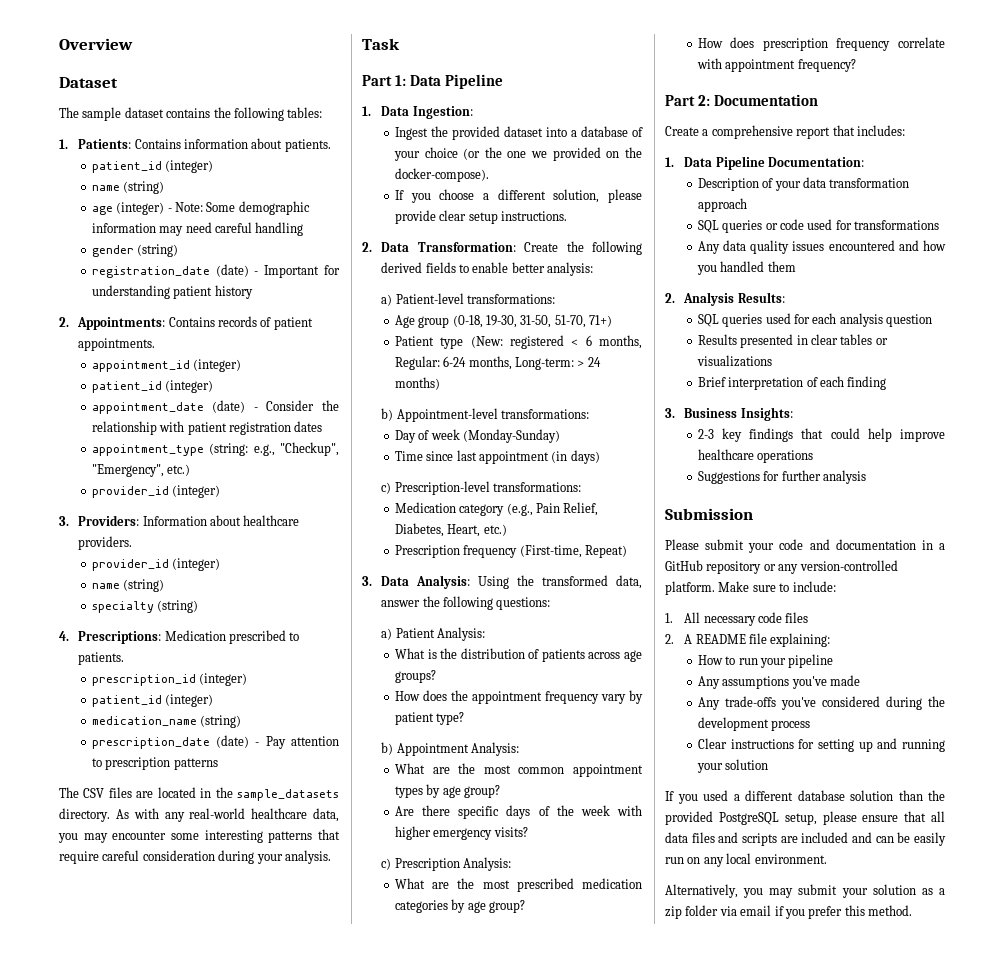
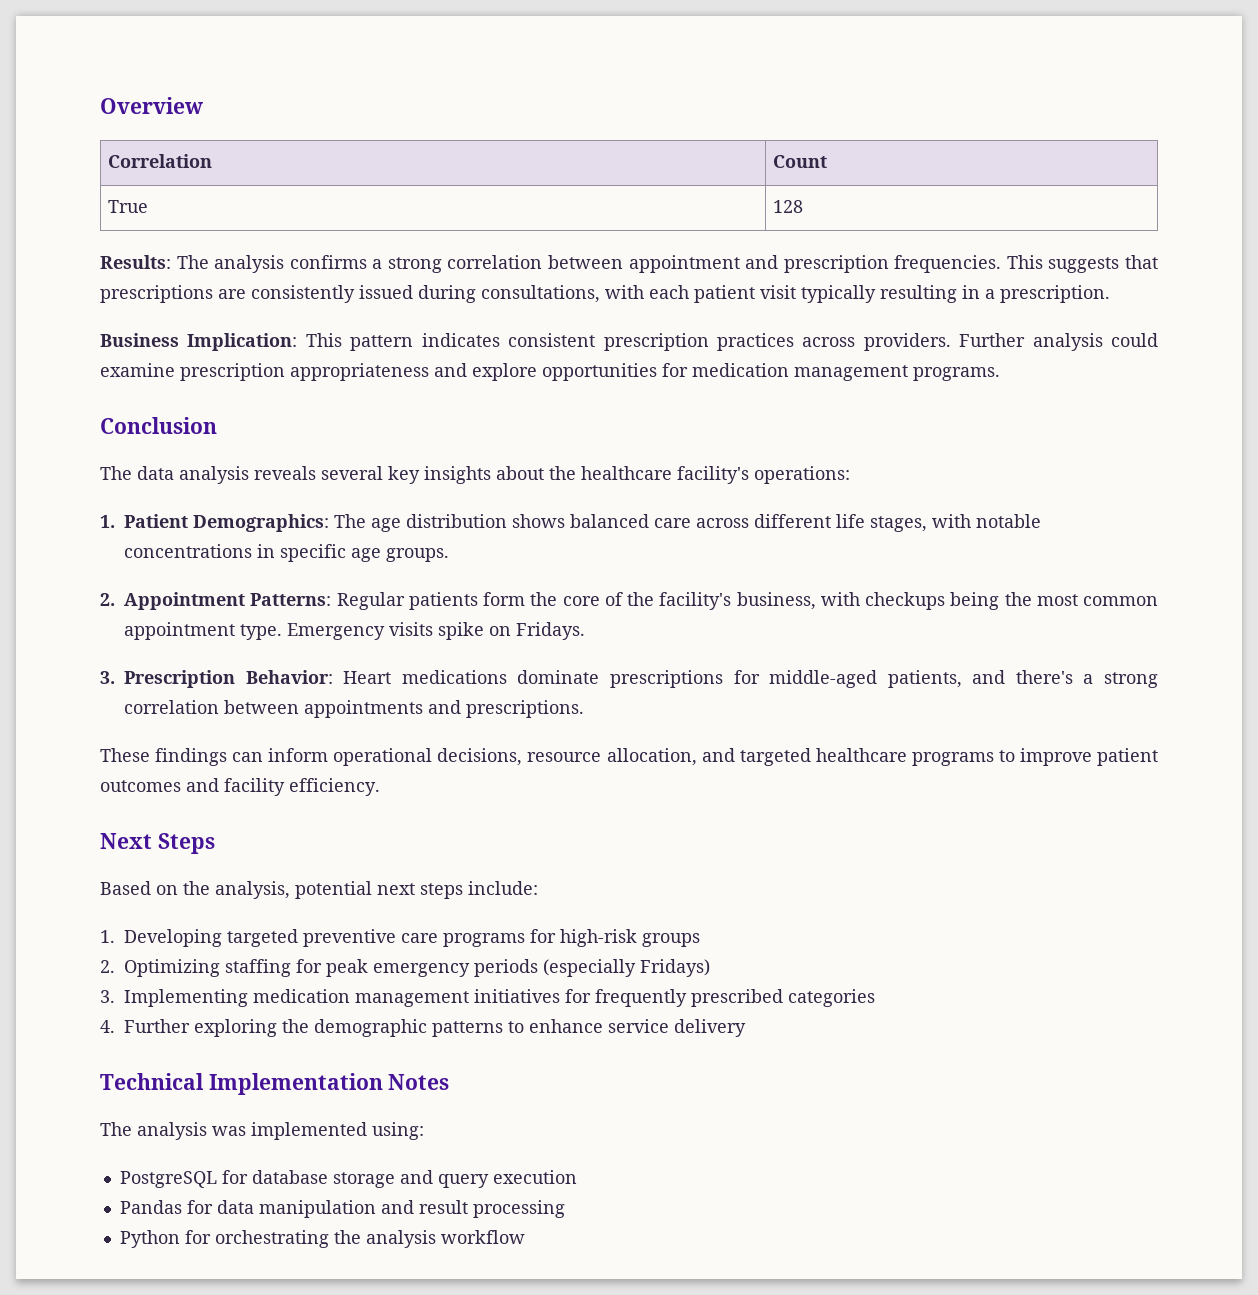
[59,77,118,88] [59,107,323,121] [59,138,331,152] [91,160,214,173] [91,181,165,194] [91,201,310,215] [91,222,304,236] [91,244,179,257] [91,264,340,278] [91,285,253,299] [59,316,313,330] [78,338,156,351] [91,359,242,372] [91,380,214,393] [91,400,339,414] [91,421,323,435] [91,442,339,456] [91,464,191,477] [91,485,221,498] [59,515,300,526] [78,536,133,550] [91,558,221,571] [91,579,165,592] [91,600,199,613] [59,630,300,644] [78,652,125,665] [91,673,248,686] [91,694,214,707] [91,715,242,728] [91,735,339,749] [91,757,218,770] [59,787,339,801] [59,808,339,822] [58,829,340,843] [59,850,331,864] [362,38,400,50] [362,74,503,89] [362,106,473,119] [394,126,643,140] [393,147,642,161] [394,168,489,182] [394,189,642,203] [394,210,568,224] [362,241,642,255] [381,262,594,276] [381,293,555,306] [394,315,613,328] [394,335,642,349] [394,356,601,370] [394,377,440,390] [381,408,589,422] [394,429,561,443] [394,450,600,464] [381,481,581,495] [394,502,599,516] [394,523,507,537] [394,545,628,558] [362,575,642,589] [381,596,551,610] [381,627,485,641] [394,648,642,662] [394,670,436,683] [394,690,643,704] [394,712,465,725] [381,742,519,756] [394,763,643,777] [394,784,501,798] [394,805,642,819] [394,826,528,840] [381,857,511,871] [394,878,642,892] [394,899,526,913] [697,37,945,51] [696,58,856,72] [665,94,818,106] [665,125,905,139] [665,156,864,170] [697,177,910,191] [697,198,747,212] [697,219,940,233] [697,240,946,254] [696,261,796,275] [665,292,785,306] [697,313,933,327] [697,334,888,348] [696,355,772,367] [697,376,887,390] [665,407,793,421] [697,428,945,442] [697,449,814,463] [697,470,867,484] [665,508,753,520] [665,539,945,553] [665,560,898,574] [665,581,836,595] [665,612,809,626] [665,633,831,647] [697,654,834,668] [697,675,861,689] [697,696,945,710] [697,717,811,731] [697,738,945,752] [696,759,769,773] [665,790,945,804] [665,811,945,825] [665,832,946,846] [665,853,827,867] [665,884,945,898] [665,905,912,919] // Dataset // The sample dataset contains the following tables: // 1. Patients: Contains information about patients. // patient_id (integer) // name (string) // age (integer) - Note: Some demographic information may need careful handling // gender (string) // registration_date (date) - Important for understanding patient history // 2. Appointments: Contains records of patient appointments. // appointment_id (integer) // patient_id (integer) // appointment_date (date) - Consider the relationship with patient registration dates // appointment_type (string: e.g., "Checkup", "Emergency", etc.) // provider_id (integer) // 3. Providers: Information about healthcare providers. // provider_id (integer) // name (string) // specialty (string) // 4. Prescriptions: Medication prescribed to patients. // prescription_id (integer) // patient_id (integer) // medication_name (string) // prescription_date (date) - Pay attention to prescription patterns // The CSV files are located in the sample_datasets directory. As with any real-world healthcare data, you may encounter some interesting patterns that require careful consideration during your analysis. // Task // Part 1: Data Pipeline // 1. Data Ingestion: // Ingest the provided dataset into a database of your choice (or the one we provided on the docker-compose). // If you choose a different solution, please provide clear setup instructions. // 2. Data Transformation: Create the following derived fields to enable better analysis: // a) Patient-level transformations: // Age group (0-18, 19-30, 31-50, 51-70, 71+) // Patient type (New: registered < 6 months, Regular: 6-24 months, Long-term: > 24 months) // b) Appointment-level transformations: // Day of week (Monday-Sunday) // Time since last appointment (in days) // c) Prescription-level transformations: // Medication category (e.g., Pain Relief, Diabetes, Heart, etc.) // Prescription frequency (First-time, Repeat) // 3. Data Analysis: Using the transformed data, answer the following questions: // a) Patient Analysis: // What is the distribution of patients across age groups? // How does the appointment frequency vary by patient type? // b) Appointment Analysis: // What are the most common appointment types by age group? // Are there specific days of the week with higher emergency visits? // c) Prescription Analysis: // What are the most prescribed medication categories by age group? // How does prescription frequency correlate with appointment frequency? // Part 2: Documentation // Create a comprehensive report that includes: // 1. Data Pipeline Documentation: // Description of your data transformation approach // SQL queries or code used for transformations // Any data quality issues encountered and how you handled them // 2. Analysis Results: // SQL queries used for each analysis question // Results presented in clear tables or visualizations // Brief interpretation of each finding // 3. Business Insights: // 2-3 key findings that could help improve healthcare operations // Suggestions for further analysis // Submission // Please submit your code and documentation in a GitHub repository or any version-controlled platform. Make sure to include: // 1. All necessary code files // 2. A README file explaining: // How to run your pipeline // Any assumptions you've made // Any trade-offs you've considered during the development process // Clear instructions for setting up and running your solution // If you used a different database solution than the provided PostgreSQL setup, please ensure that all data files and scripts are included and can be easily run on any local environment. // Alternatively, you may submit your solution as a zip folder via email if you prefer this method. -> [108,154,213,168] [773,155,828,168] [108,200,149,213] [773,200,804,213] [100,255,1158,273] [100,285,1110,303] [100,333,1158,351] [100,363,1000,381] [100,417,217,434] [100,466,850,484] [100,514,1041,532] [124,544,449,562] [100,592,1158,610] [124,622,585,640] [100,670,1159,688] [124,700,584,718] [100,748,1158,766] [100,778,380,796] [100,833,215,854] [100,881,538,899] [100,929,700,947] [100,959,710,977] [100,989,875,1007] [100,1019,746,1037] [100,1073,450,1095] [100,1122,424,1140] [119,1170,577,1188] [119,1200,565,1218] [119,1230,525,1248] // Correlation | Count // True | 128 // Results: The analysis confirms a strong correlation between appointment and prescription frequencies. This suggests that prescriptions are consistently issued during consultations, with each patient visit typically resulting in a prescription. // Business Implication: This pattern indicates consistent prescription practices across providers. Further analysis could examine prescription appropriateness and explore opportunities for medication management programs. // Conclusion // The data analysis reveals several key insights about the healthcare facility's operations: // 1. Patient Demographics: The age distribution shows balanced care across different life stages, with notable concentrations in specific age groups. // 2. Appointment Patterns: Regular patients form the core of the facility's business, with checkups being the most common appointment type. Emergency visits spike on Fridays. // 3. Prescription Behavior: Heart medications dominate prescriptions for middle-aged patients, and there's a strong correlation between appointments and prescriptions. // These findings can inform operational decisions, resource allocation, and targeted healthcare programs to improve patient outcomes and facility efficiency. // Next Steps // Based on the analysis, potential next steps include: // 1. Developing targeted preventive care programs for high-risk groups // 2. Optimizing staffing for peak emergency periods (especially Fridays) // 3. Implementing medication management initiatives for frequently prescribed categories // 4. Further exploring the demographic patterns to enhance service delivery // Technical Implementation Notes // The analysis was implemented using: // PostgreSQL for database storage and query execution // Pandas for data manipulation and result processing // Python for orchestrating the analysis workflow

